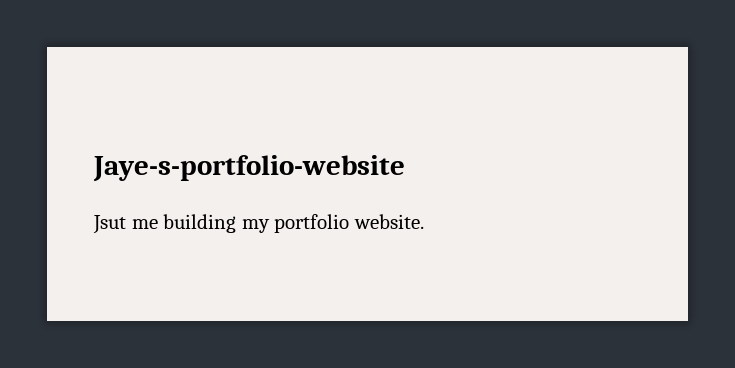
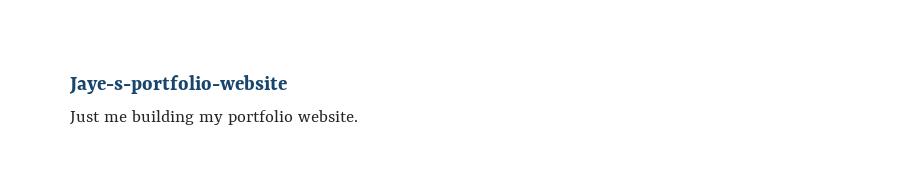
[93,215,126,234] Jsut -> [70,111,100,125] Just

